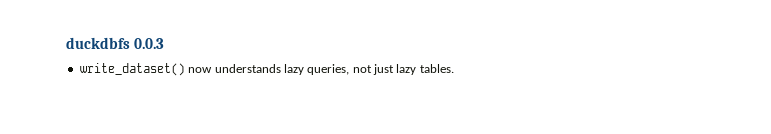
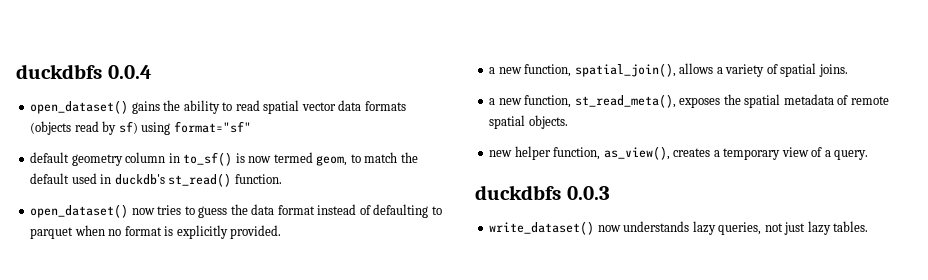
[66,37,130,49] duckdbfs -> [16,64,152,79] [30,100,406,114] [30,121,251,135] [30,152,418,166] [30,173,282,187] [30,204,442,218] [30,225,282,239] [489,63,848,77] [489,94,889,108] [489,115,568,129] [489,146,869,160] [475,185,561,200] duckdbfs 0.0.4 // open_dataset() gains the ability to read spatial vector data formats (objects read by sf) using format="sf" // default geometry column in to_sf() is now termed geom, to match the default used in duckdb's st_read() function. // open_dataset() now tries to guess the data format instead of defaulting to parquet when no format is explicitly provided. // a new function, spatial_join(), allows a variety of spatial joins. // a new function, st_read_meta(), exposes the spatial metadata of remote spatial objects. // new helper function, as_view(), creates a temporary view of a query. // duckdbfs

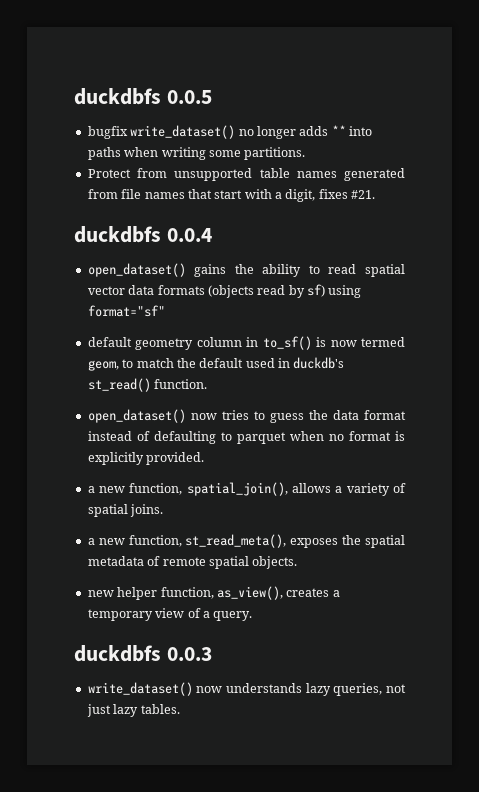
[16,64,102,79] duckdbfs -> [74,88,212,105] [87,125,372,139] [87,147,306,160] [87,168,405,181] [87,189,376,202] [74,226,161,243] duckdbfs 0.0.5 // bugfix write_dataset() no longer adds ** into paths when writing some partitions. // Protect from unsupported table names generated from file names that start with a digit, fixes #21. // duckdbfs

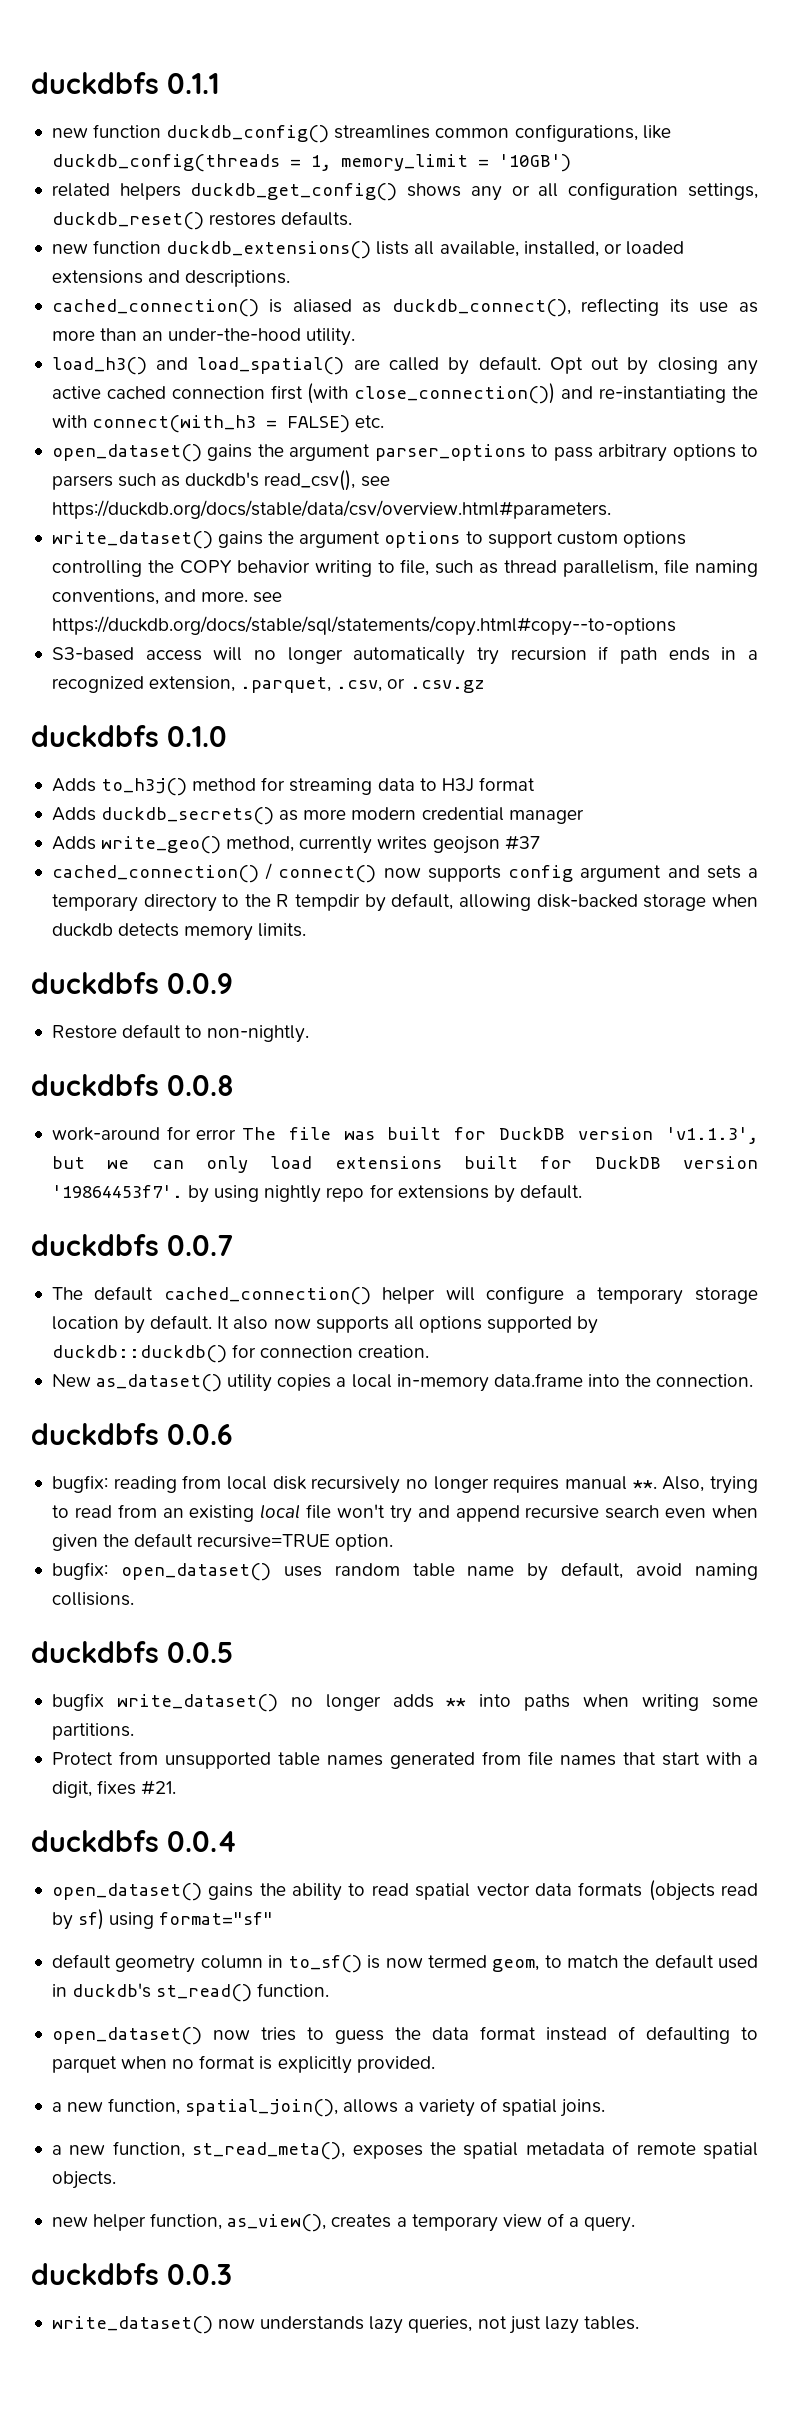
[74,88,161,105] duckdbfs -> [31,72,219,94] [51,124,671,143] [51,154,571,172] [51,182,759,201] [51,211,353,230] [51,240,684,259] [51,270,291,287] [51,298,759,317] [51,328,356,346] [51,356,758,375] [51,383,759,404] [51,415,385,433] [51,444,758,462] [51,470,390,491] [51,500,611,519] [51,531,686,549] [51,559,758,577] [51,589,283,605] [51,616,676,636] [51,646,758,665] [51,676,485,693] [31,725,227,747] [51,777,535,796] [51,807,584,825] [51,835,540,854] [51,863,759,883] [51,893,758,912] [51,923,307,941] [31,972,233,994] [51,1024,310,1043] [31,1074,234,1096] [51,1126,758,1144] [51,1156,758,1173] [51,1184,582,1203] [31,1234,233,1256] [51,1286,759,1305] [51,1315,599,1334] [51,1344,430,1363] [51,1373,754,1392] [31,1423,233,1445] [51,1475,758,1494] [51,1504,758,1523] [51,1533,394,1551] [51,1562,759,1581] [51,1592,134,1606] [31,1641,159,1663] duckdbfs 0.1.1 // new function duckdb_config() streamlines common configurations, like duckdb_config(threads = 1, memory_limit = '10GB') // related helpers duckdb_get_config() shows any or all configuration settings, duckdb_reset() restores defaults. // new function duckdb_extensions() lists all available, installed, or loaded extensions and descriptions. // cached_connection() is aliased as duckdb_connect(), reflecting its use as more than an under-the-hood utility. // load_h3() and load_spatial() are called by default. Opt out by closing any active cached connection first (with close_connection()) and re-instantiating the with connect(with_h3 = FALSE) etc. // open_dataset() gains the argument parser_options to pass arbitrary options to parsers such as duckdb's read_csv(), see https://duckdb.org/docs/stable/data/csv/overview.html#parameters. // write_dataset() gains the argument options to support custom options controlling the COPY behavior writing to file, such as thread parallelism, file naming conventions, and more. see https://duckdb.org/docs/stable/sql/statements/copy.html#copy--to-options // S3-based access will no longer automatically try recursion if path ends in a recognized extension, .parquet, .csv, or .csv.gz // duckdbfs 0.1.0 // Adds to_h3j() method for streaming data to H3J format // Adds duckdb_secrets() as more modern credential manager // Adds write_geo() method, currently writes geojson #37 // cached_connection() / connect() now supports config argument and sets a temporary directory to the R tempdir by default, allowing disk-backed storage when duckdb detects memory limits. // duckdbfs 0.0.9 // Restore default to non-nightly. // duckdbfs 0.0.8 // work-around for error The file was built for DuckDB version 'v1.1.3', but we can only load extensions built for DuckDB version '19864453f7'. by using nightly repo for extensions by default. // duckdbfs 0.0.7 // The default cached_connection() helper will configure a temporary storage location by default. It also now supports all options supported by duckdb::duckdb() for connection creation. // New as_dataset() utility copies a local in-memory data.frame into the connection. // duckdbfs 0.0.6 // bugfix: reading from local disk recursively no longer requires manual **. Also, trying to read from an existing local file won't try and append recursive search even when given the default recursive=TRUE option. // bugfix: open_dataset() uses random table name by default, avoid naming collisions. // duckdbfs

